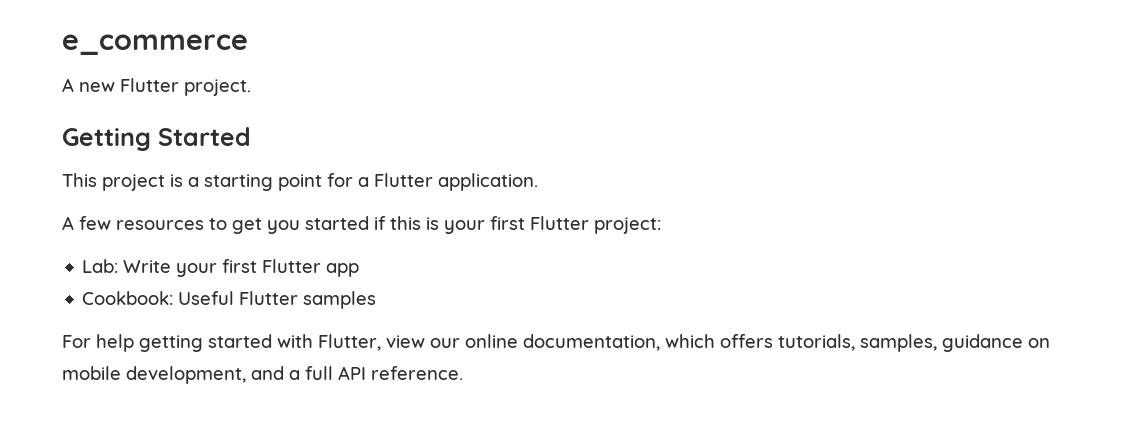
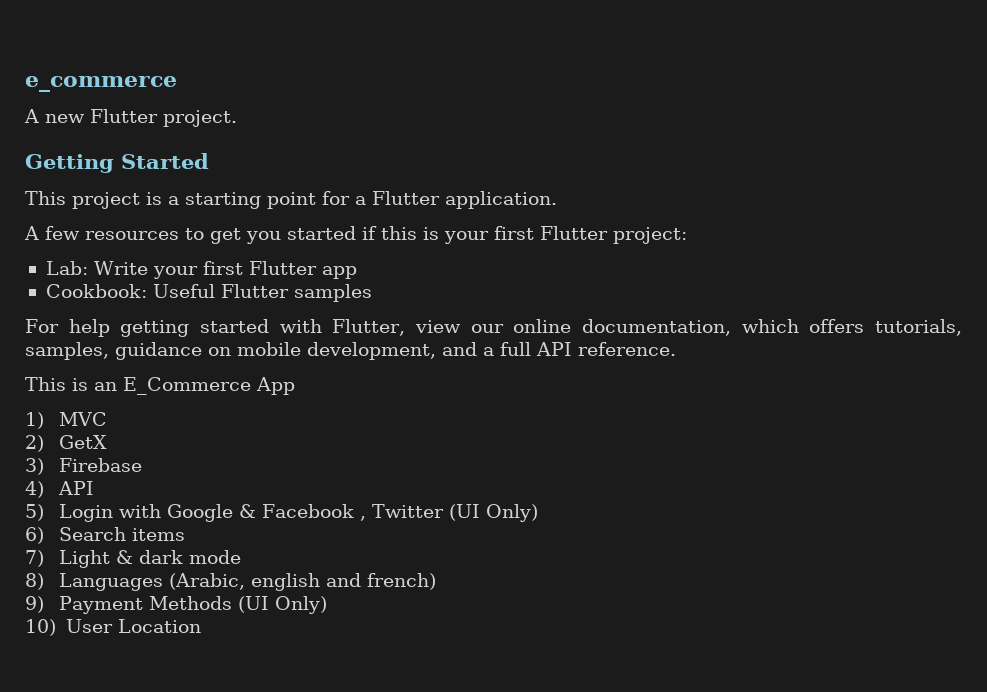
(463, 373) none -> [25,377,295,395] [25,412,107,429] [25,435,107,452] [25,458,142,475] [25,481,94,498] [25,504,538,522] [25,527,185,544] [25,550,241,568] [25,573,436,591] [25,596,327,614] [25,619,201,636] // This is an E_Commerce App // 1) MVC // 2) GetX // 3) Firebase // 4) API // 5) Login with Google & Facebook , Twitter (UI Only) // 6) Search items // 7) Light & dark mode // 8) Languages (Arabic, english and french) // 9) Payment Methods (UI Only) // 10) User Location

